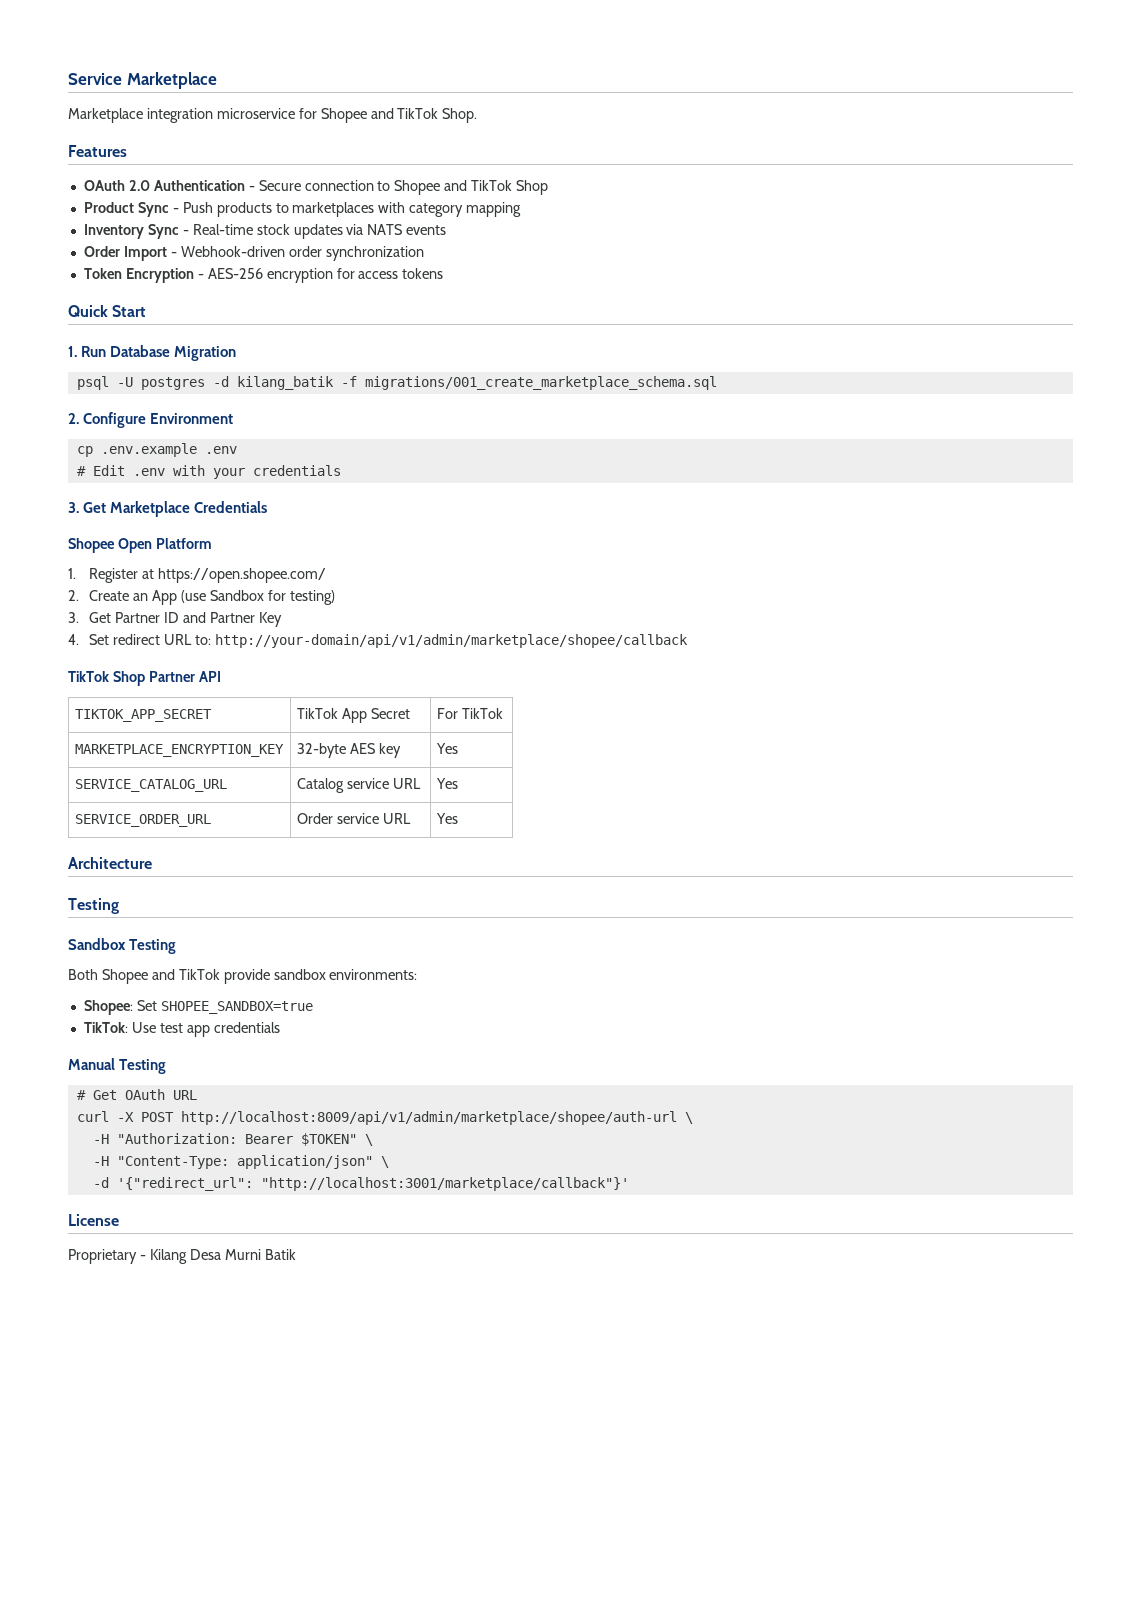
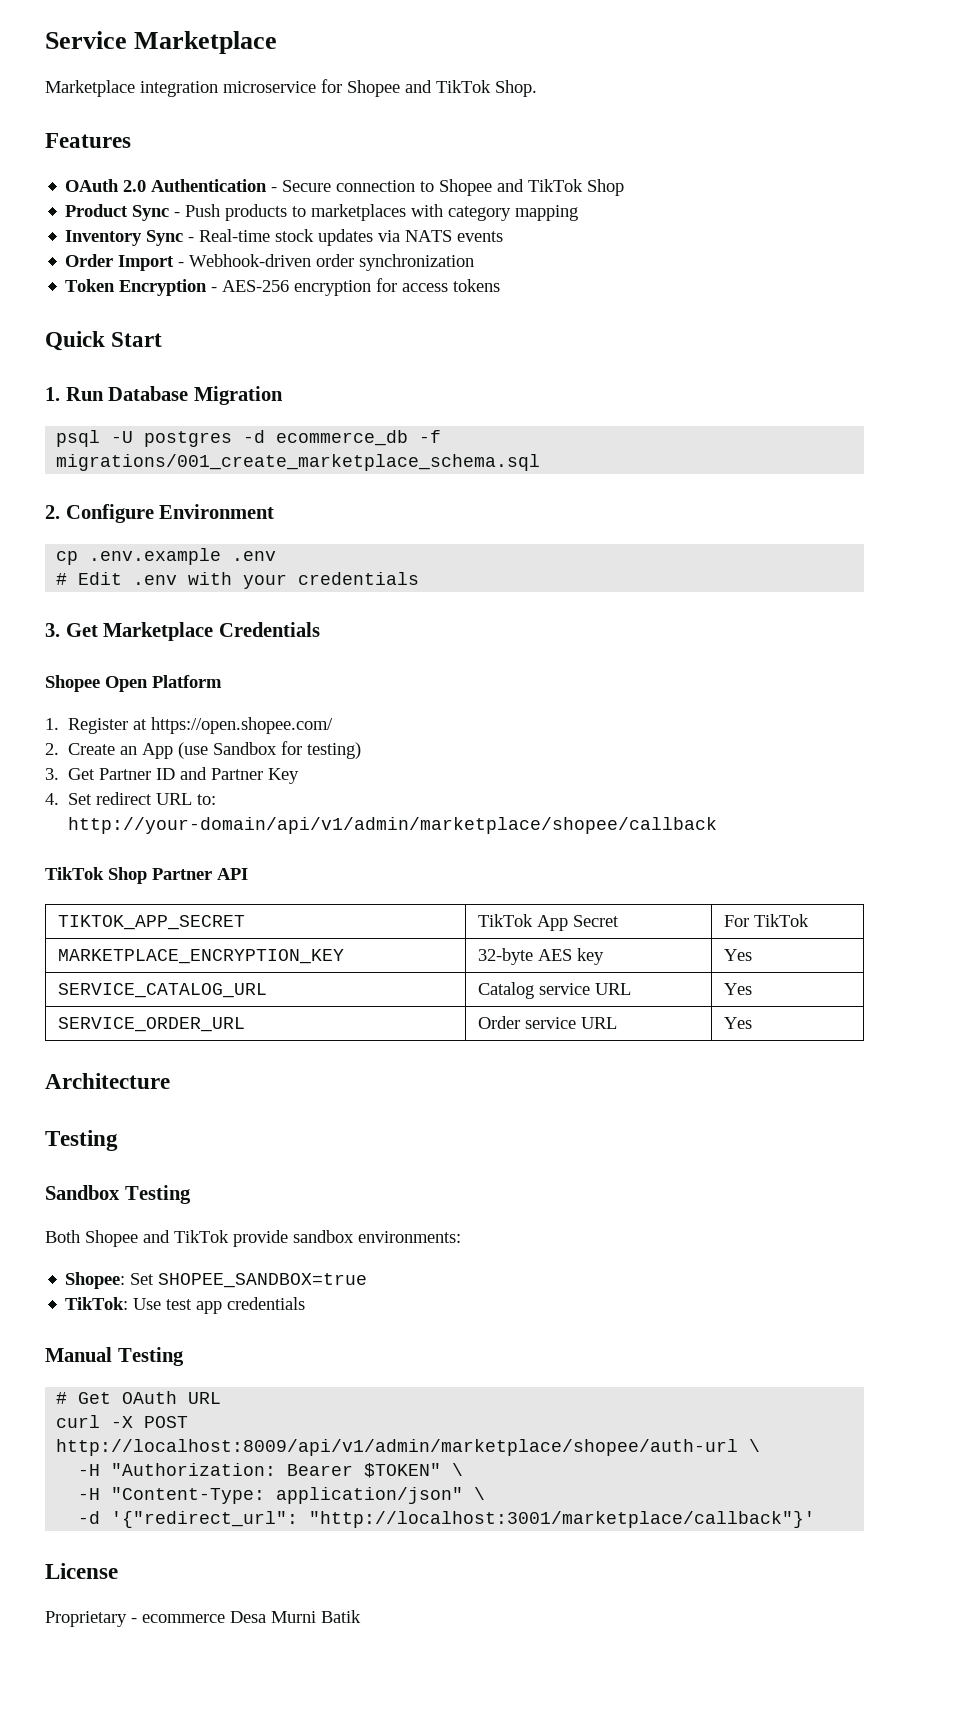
[236,376,334,390] kilang_batik -> [276,430,409,446] ecommerce_db
[149,1249,187,1264] Kilang -> [142,1614,225,1623] ecommerce

